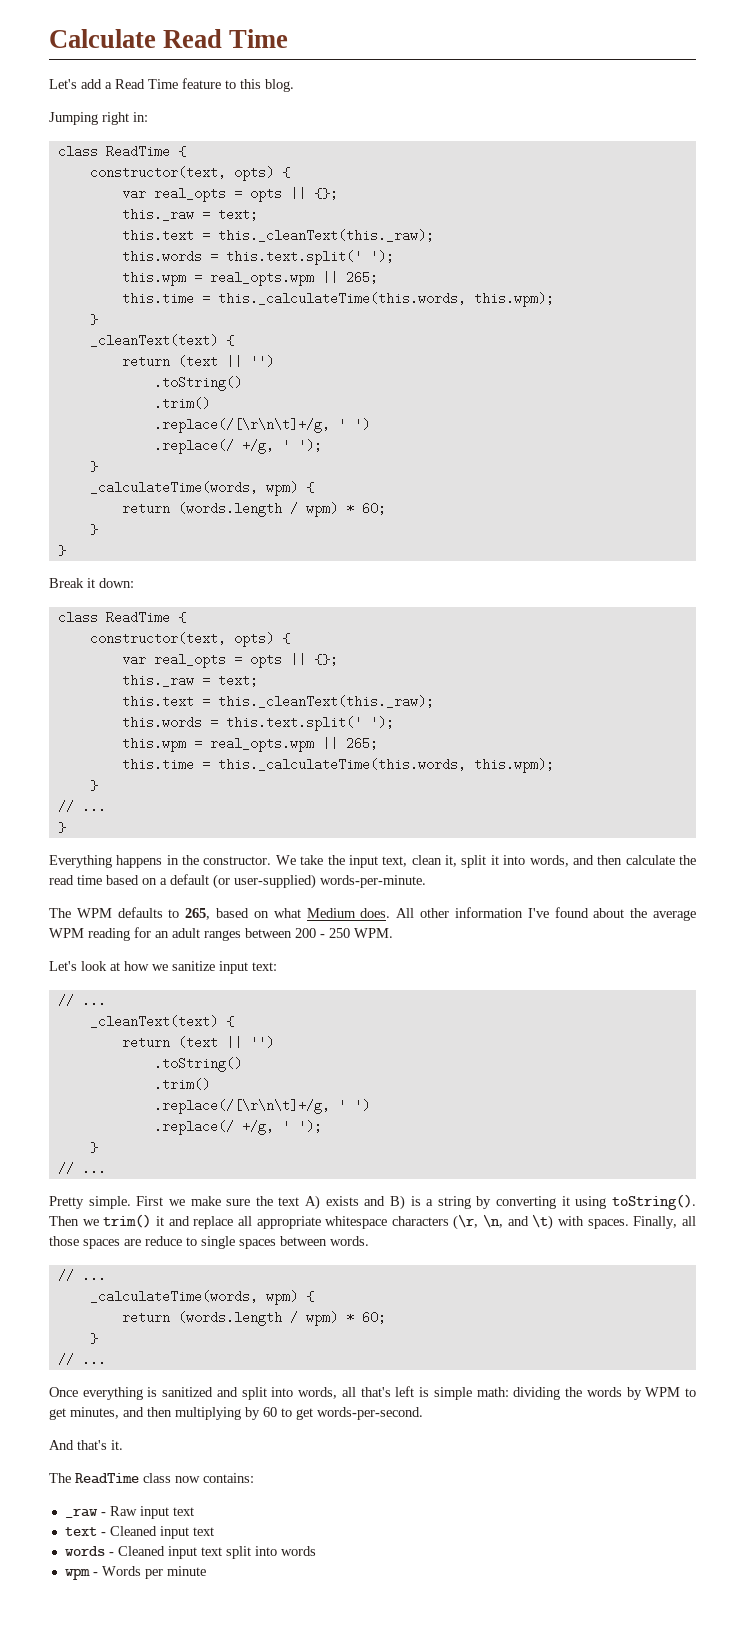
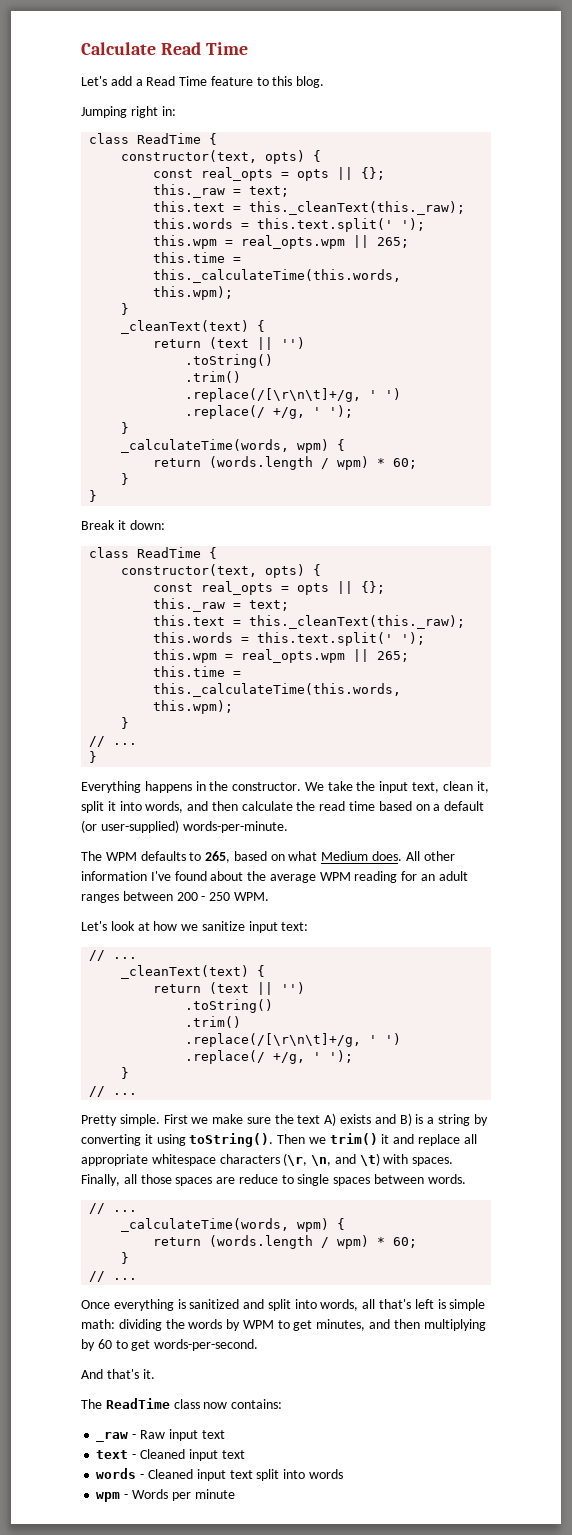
[121,187,146,200] var -> [153,169,194,178] const
[121,653,146,666] var -> [153,583,194,592] const

